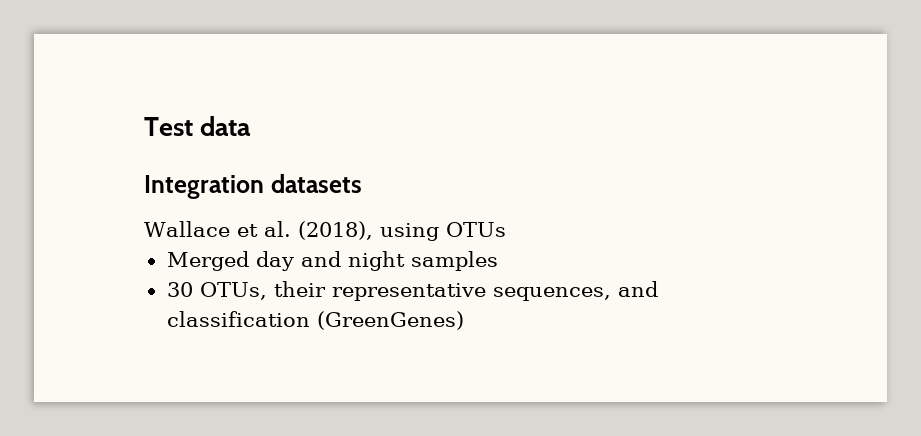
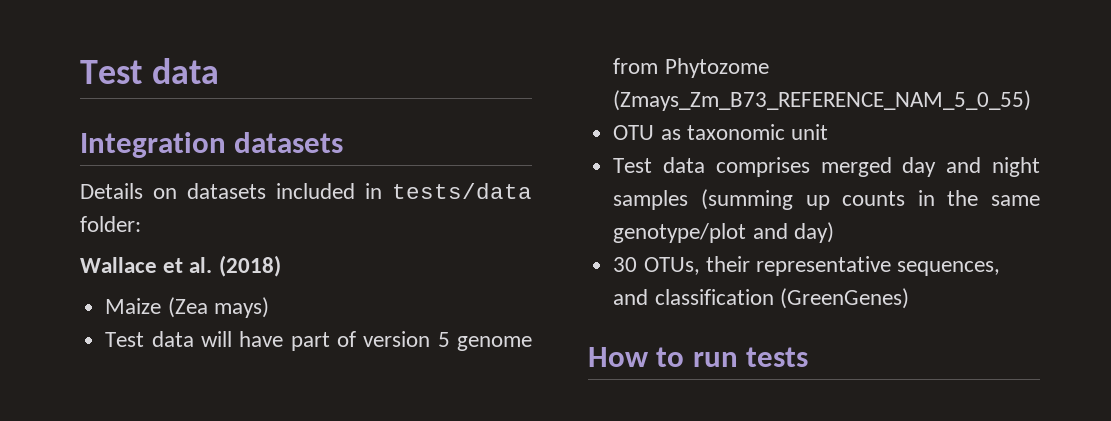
[144,221,506,241] [166,251,498,271] Wallace et al. (2018), using OTUs // Merged day and night samples -> [80,183,532,199] [80,216,141,232] [80,255,281,277] [105,297,269,318] [105,331,532,351] [613,58,769,78] [613,90,1032,111] [613,124,828,140] [613,157,1040,177] [613,189,1040,210] [613,222,834,243] Details on datasets included in tests/data folder: // Wallace et al. (2018) // Maize (Zea mays) // Test data will have part of version 5 genome from Phytozome (Zmays_Zm_B73_REFERENCE_NAM_5_0_55) // OTU as taxonomic unit // Test data comprises merged day and night samples (summing up counts in the same genotype/plot and day)
(464, 320) none -> [588,347,809,367] // How to run tests

